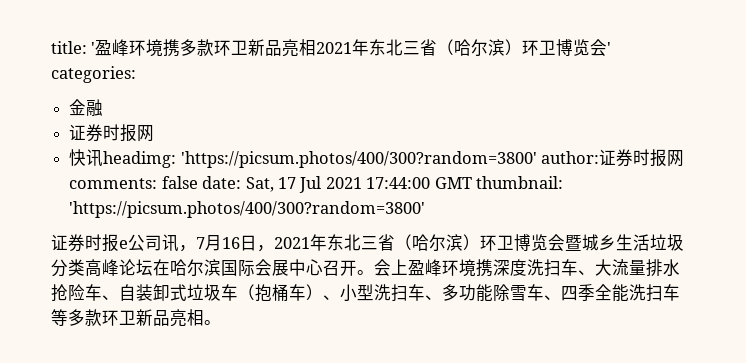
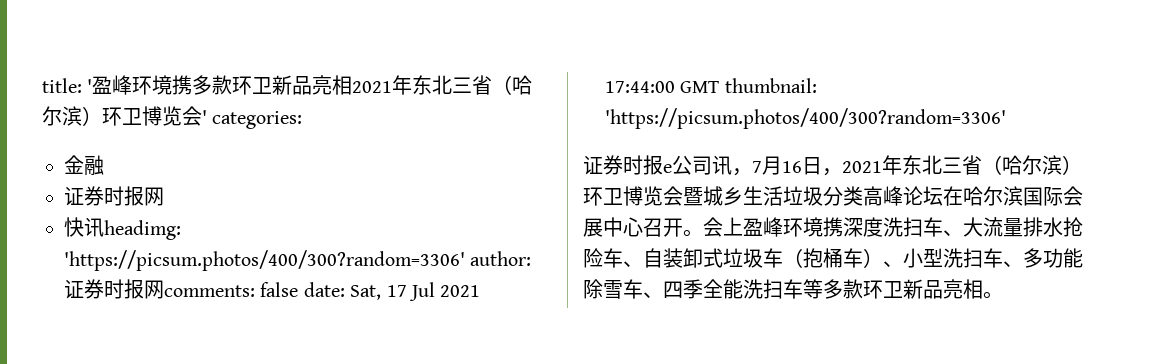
[180,151,537,168] 'https://picsum.photos/400/300?random=3800' -> [64,250,465,271] 'https://picsum.photos/400/300?random=3306'
[69,201,426,218] 'https://picsum.photos/400/300?random=3800' -> [605,108,1006,129] 'https://picsum.photos/400/300?random=3306'

